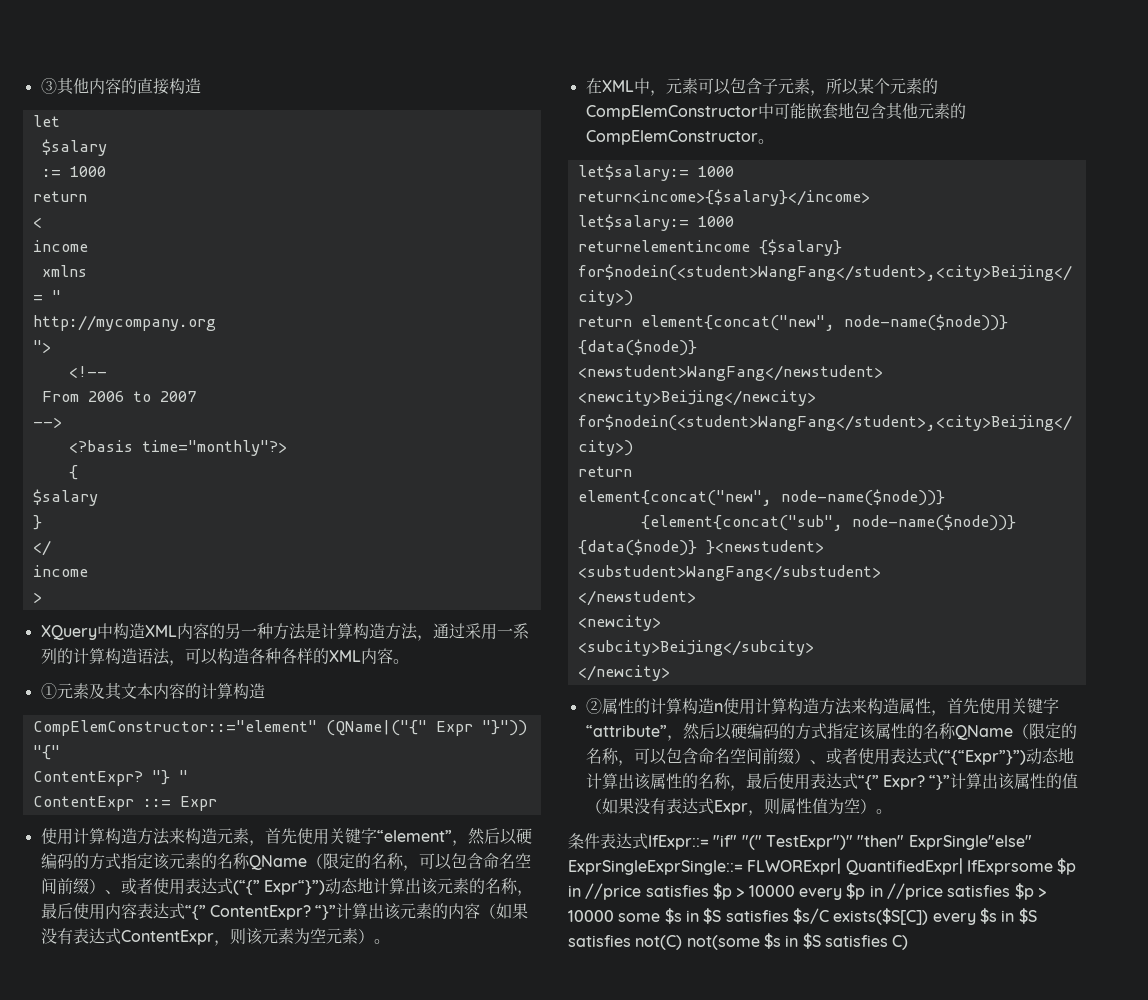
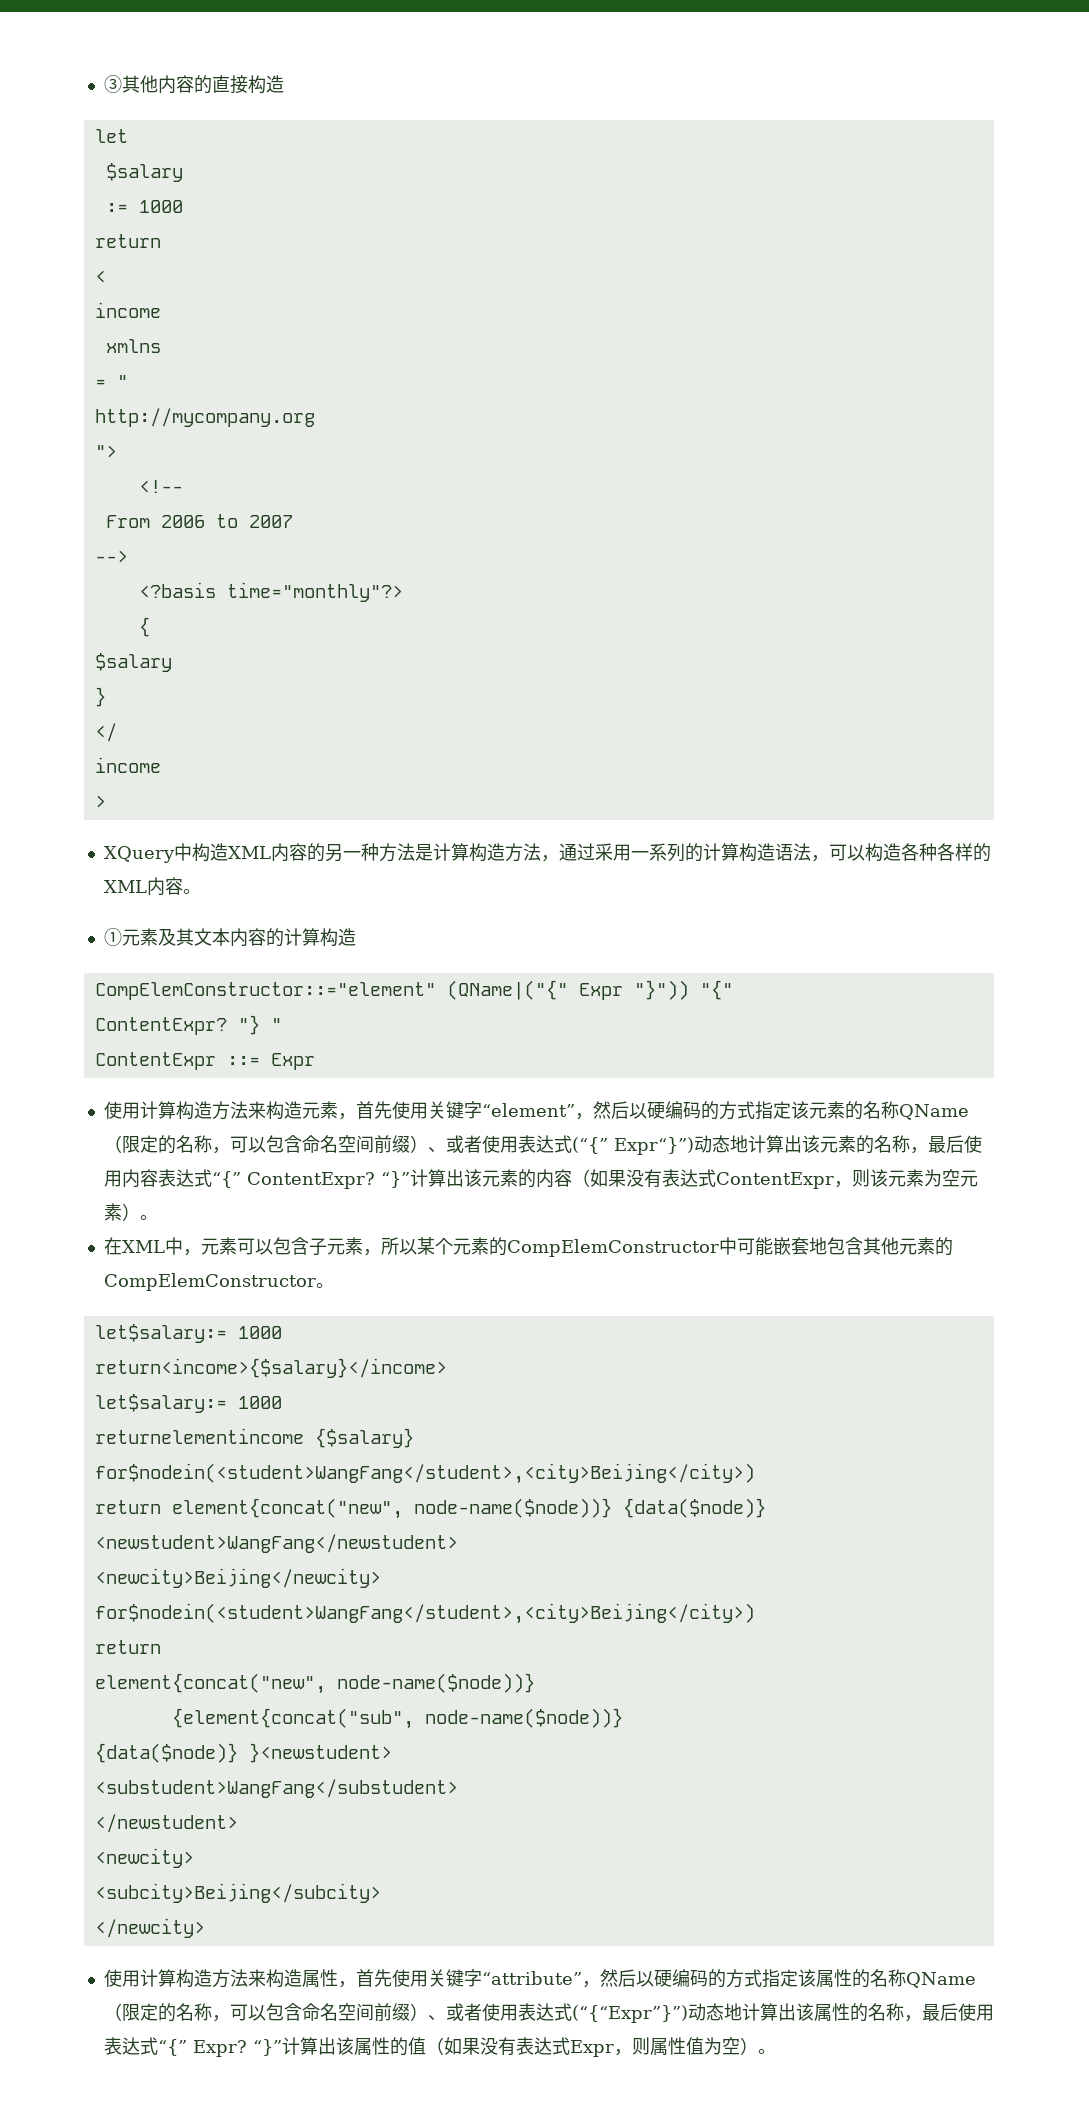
[585,698,723,714] ②属性的计算构造n -> (205, 1928) none
[568,833,1032,850] [568,858,1077,875] [568,883,1046,900] [568,908,1037,925] [568,933,909,950] // 条件表达式IfExpr::= "if" "(" TestExpr")" "then" ExprSingle"else" ExprSingleExprSingle::= FLWORExpr| QuantifiedExpr| IfExprsome $p in //price satisfies $p > 10000 every $p in //price satisfies $p > 10000 some $s in $S satisfies $s/C exists($S[C]) every $s in $S satisfies not(C) not(some $s in $S satisfies C) -> (776, 2051) none

